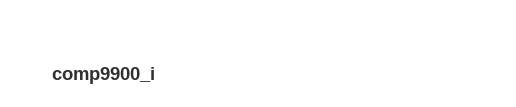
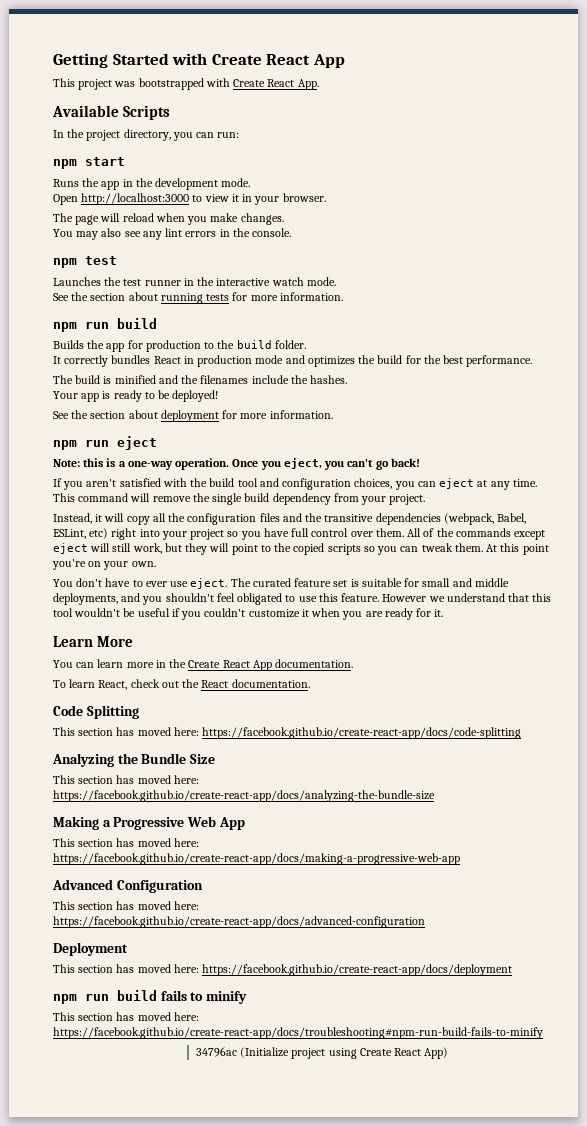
[52,67,155,84] comp9900_i -> [53,53,345,68] [53,78,319,90] [52,105,171,120] [53,129,240,141] [53,157,125,169] [53,178,251,190] [53,193,326,205] [53,213,284,225] [53,228,292,240] [53,256,117,268] [53,277,336,286] [53,292,343,304] [53,318,157,332] [53,340,306,352] [53,355,533,367] [53,375,348,384] [53,390,219,402] [53,410,333,422] [53,436,157,450] [53,458,420,470] [53,478,537,490] [53,493,426,505] [53,513,527,525] [53,528,546,540] [53,543,549,555] [52,559,156,570] [53,578,509,589] [53,593,552,605] [53,608,444,620] [53,636,134,647] [53,659,354,671] [53,679,310,690] [53,705,139,719] [53,727,522,739] [52,753,215,767] [53,775,199,784] [53,790,435,802] [53,816,245,830] [53,838,199,847] [53,853,460,865] [52,879,203,893] [53,901,199,910] [53,916,425,928] [53,942,128,956] [53,964,513,976] [53,990,247,1004] [53,1012,199,1021] [53,1027,543,1039] [195,1047,449,1059] Getting Started with Create React App // This project was bootstrapped with Create React App. // Available Scripts // In the project directory, you can run: // npm start // Runs the app in the development mode. // Open http://localhost:3000 to view it in your browser. // The page will reload when you make changes. // You may also see any lint errors in the console. // npm test // Launches the test runner in the interactive watch mode. // See the section about running tests for more information. // npm run build // Builds the app for production to the build folder. // It correctly bundles React in production mode and optimizes the build for the best performance. // The build is minified and the filenames include the hashes. // Your app is ready to be deployed! // See the section about deployment for more information. // npm run eject // Note: this is a one-way operation. Once you eject, you can't go back! // If you aren't satisfied with the build tool and configuration choices, you can eject at any time. This command will remove the single build dependency from your project. // Instead, it will copy all the configuration files and the transitive dependencies (webpack, Babel, ESLint, etc) right into your project so you have full control over them. All of the commands except eject will still work, but they will point to the copied scripts so you can tweak them. At this point you're on your own. // You don't have to ever use eject. The curated feature set is suitable for small and middle deployments, and you shouldn't feel obligated to use this feature. However we understand that this tool wouldn't be useful if you couldn't customize it when you are ready for it. // Learn More // You can learn more in the Create React App documentation. // To learn React, check out the React documentation. // Code Splitting // This section has moved here: https://facebook.github.io/create-react-app/docs/code-splitting // Analyzing the Bundle Size // This section has moved here: https://facebook.github.io/create-react-app/docs/analyzing-the-bundle-size // Making a Progressive Web App // This section has moved here: https://facebook.github.io/create-react-app/docs/making-a-progressive-web-app // Advanced Configuration // This section has moved here: https://facebook.github.io/create-react-app/docs/advanced-configuration // Deployment // This section has moved here: https://facebook.github.io/create-react-app/docs/deployment // npm run build fails to minify // This section has moved here: https://facebook.github.io/create-react-app/docs/troubleshooting#npm-run-build-fails-to-minify // 34796ac (Initialize project using Create React App)

